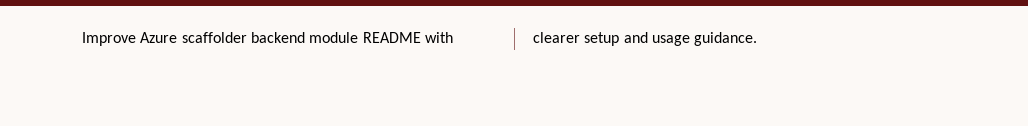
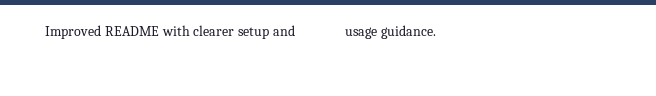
[82,32,359,46] Improve Azure scaffolder backend module -> [45,25,101,39] Improved

